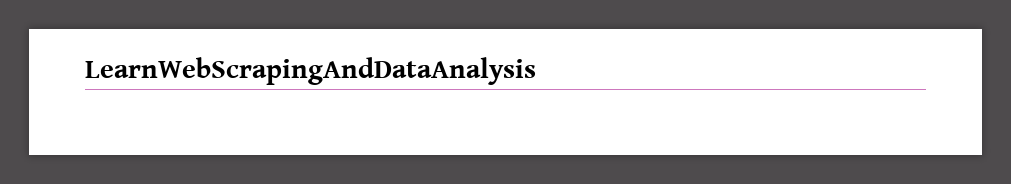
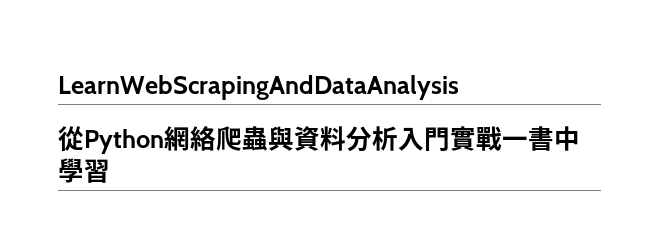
(536, 71) none -> [58,126,580,154] [58,158,110,183] // 從Python網絡爬蟲與資料分析入門實戰一書中學習

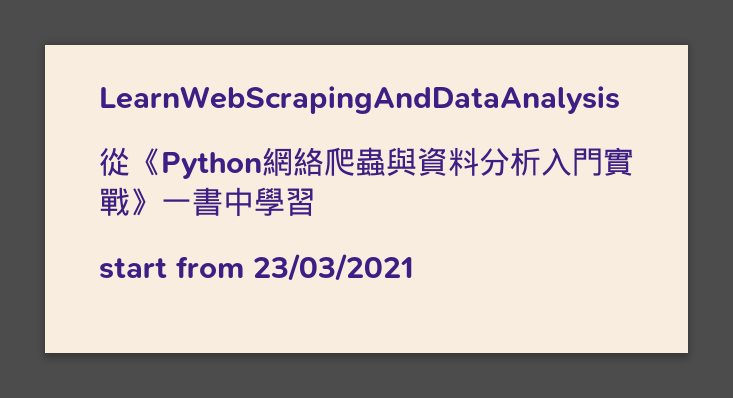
(84, 138) none -> [130,148,161,176] 《
(502, 138) none -> [130,188,161,216] 》
(110, 171) none -> [99,253,414,281] // start from 23/03/2021

